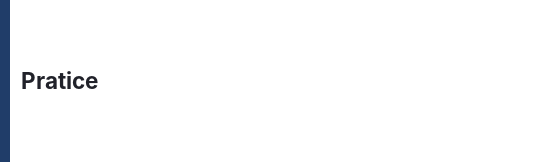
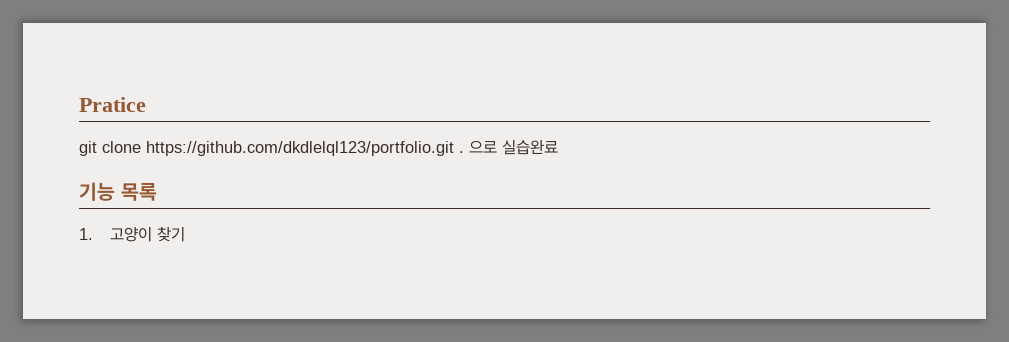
(98, 80) none -> [79,139,558,156] [79,182,157,201] [79,226,186,242] // git clone https://github.com/dkdlelql123/portfolio.git . 으로 실습완료 // 기능 목록 // 1. 고양이 찾기

